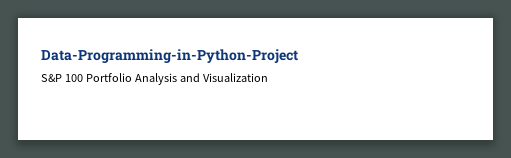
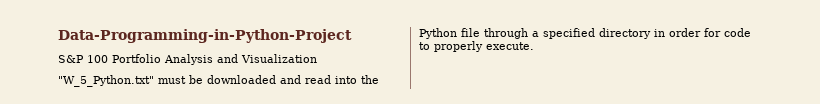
(268, 77) none -> [58,75,379,87] [419,28,751,39] [419,41,534,52] // "W_5_Python.txt" must be downloaded and read into the Python file through a specified directory in order for code to properly execute.

